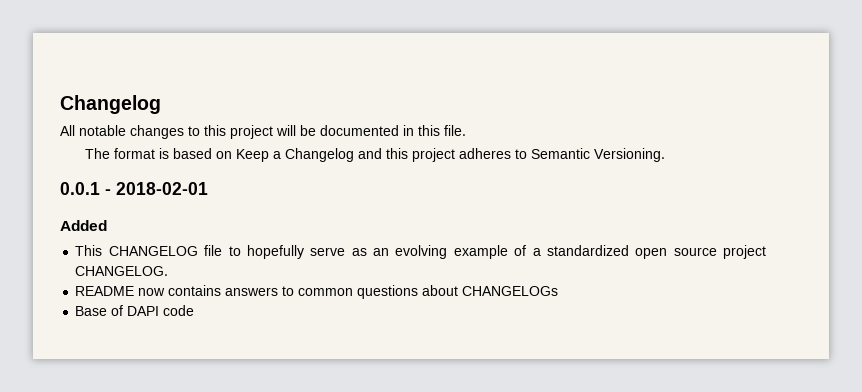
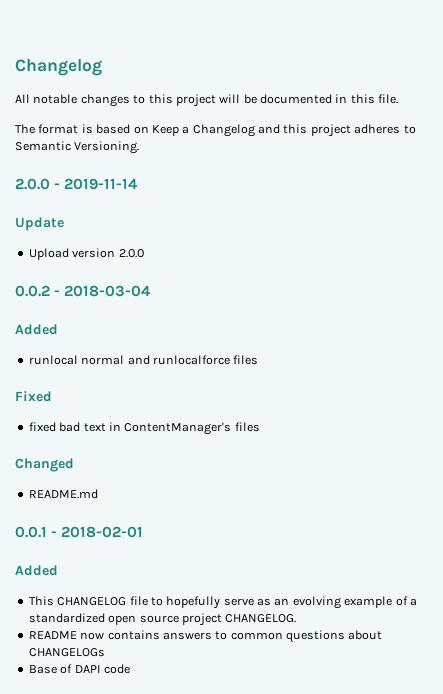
(666, 155) none -> [15,178,138,190] [15,217,64,231] [28,248,144,260] [15,285,151,297] [15,324,58,335] [28,355,259,365] [15,391,52,402] [28,422,260,435] [15,458,74,472] [28,489,98,499] // 2.0.0 - 2019-11-14 // Update // Upload version 2.0.0 // 0.0.2 - 2018-03-04 // Added // runlocal normal and runlocalforce files // Fixed // fixed bad text in ContentManager's files // Changed // README.md

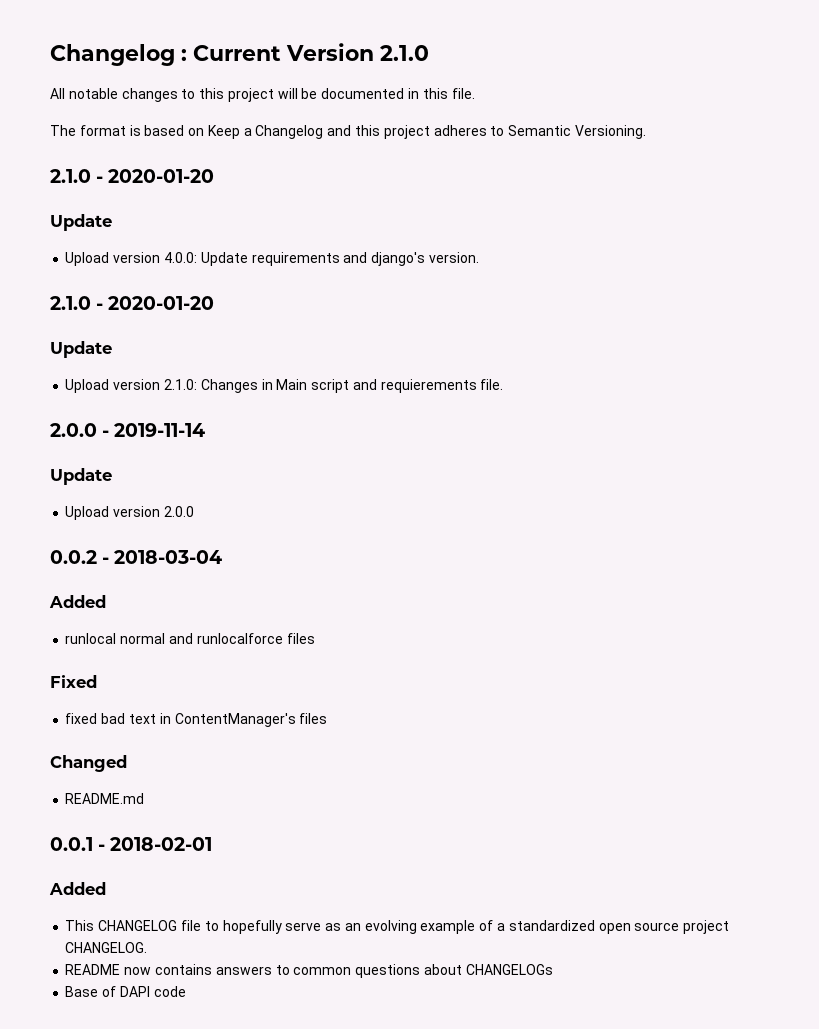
[15,59,102,76] Changelog -> [50,43,429,66] Changelog : Current Version 2.1.0
(140, 147) none -> [50,169,215,183] [50,214,112,231] [65,252,479,266] [50,296,215,310] [50,341,112,358] [65,379,504,393] // 2.1.0 - 2020-01-20 // Update // Upload version 4.0.0: Update requirements and django's version. // 2.1.0 - 2020-01-20 // Update // Upload version 2.1.0: Changes in Main script and requierements file.

